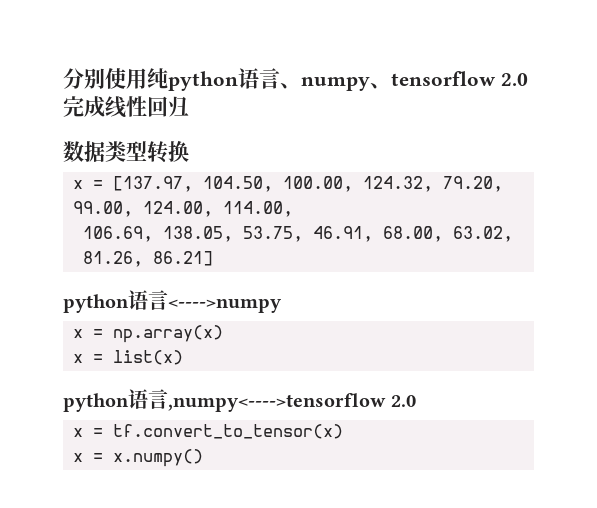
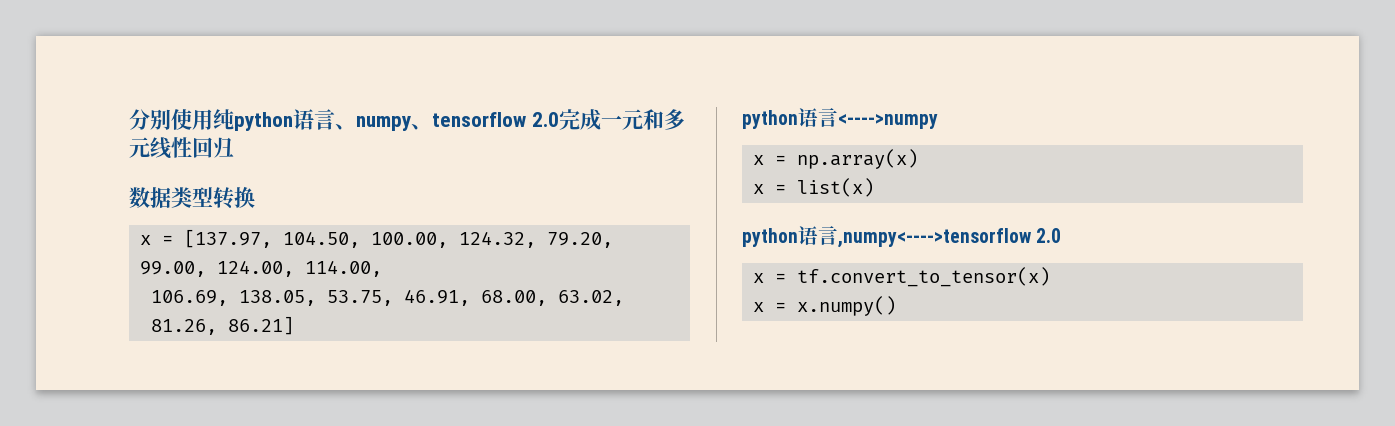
(105, 107) none -> [600,109,685,130] [129,137,150,158] 一元和多元

